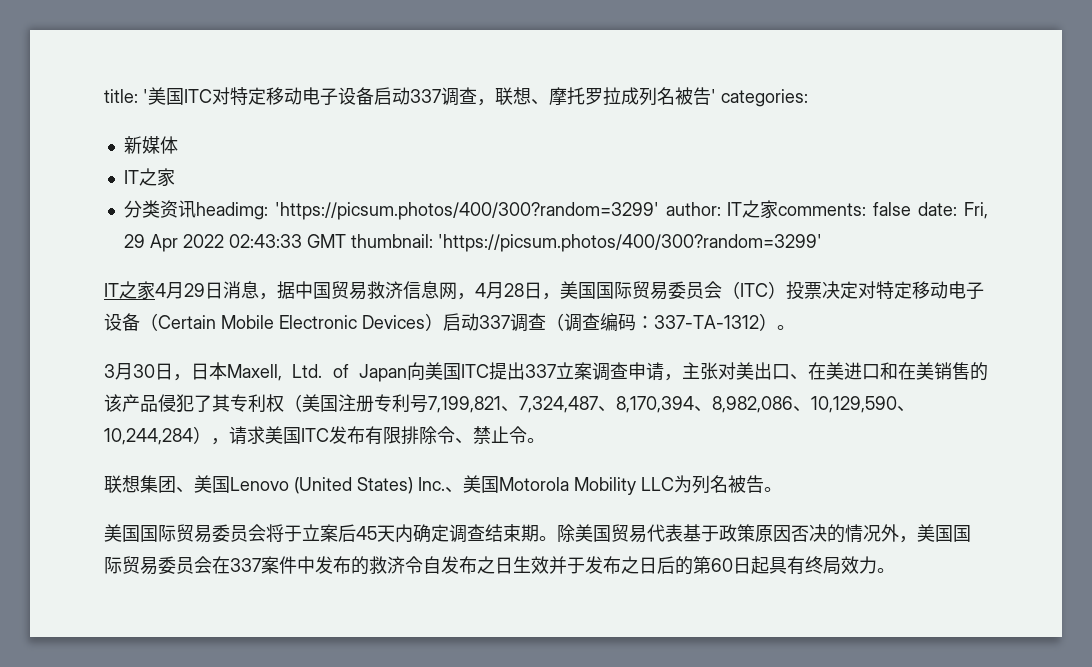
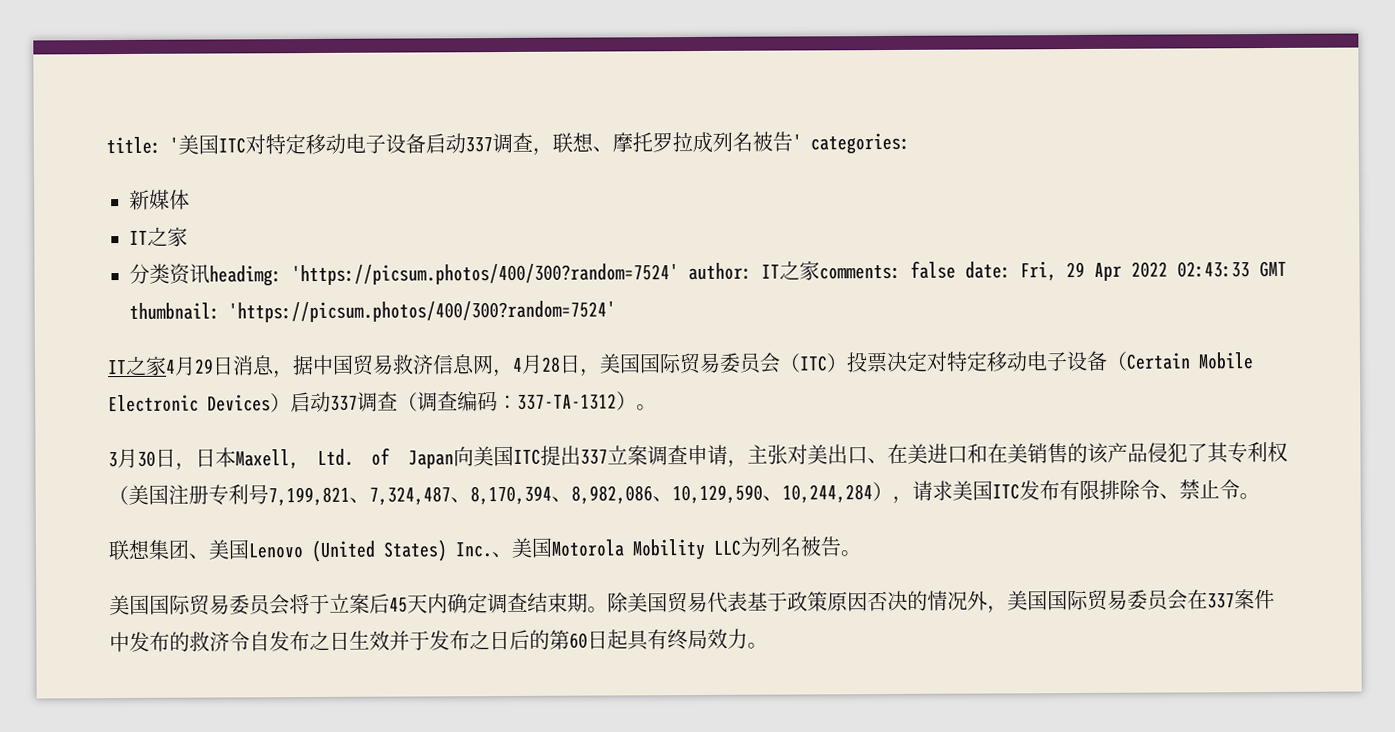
[274,202,659,220] 'https://picsum.photos/400/300?random=3299' -> [291,263,679,286] 'https://picsum.photos/400/300?random=7524'
[437,234,822,252] 'https://picsum.photos/400/300?random=3299' -> [228,300,616,323] 'https://picsum.photos/400/300?random=7524'

